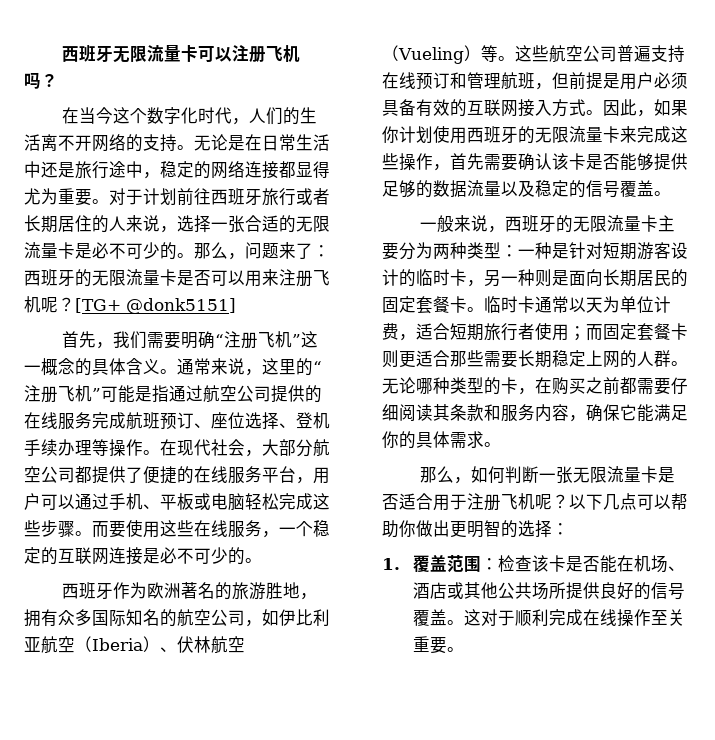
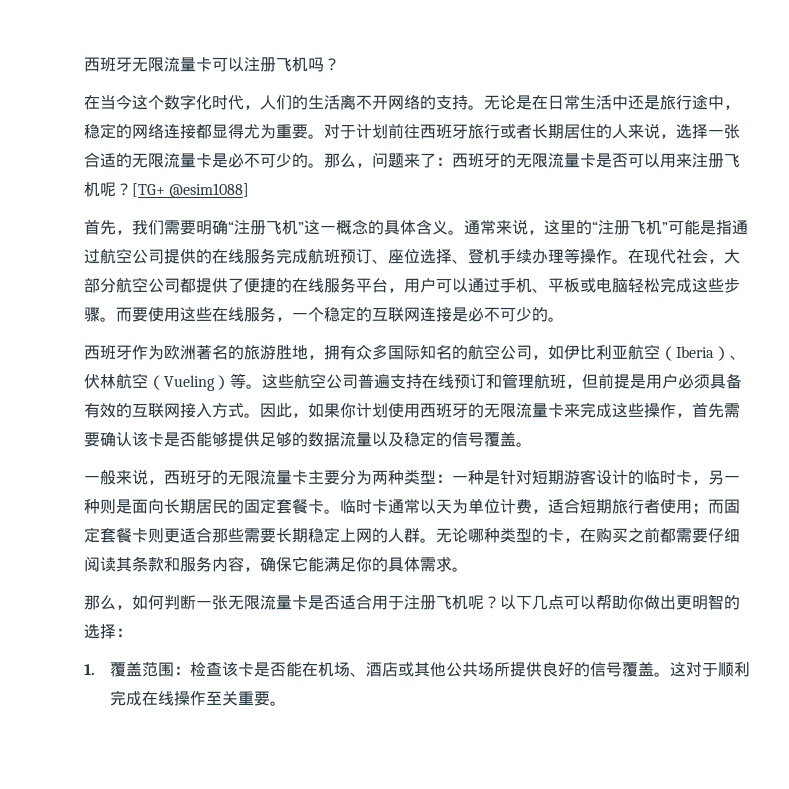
[126,298,236,314] @donk5151] -> [169,183,250,198] @esim1088]

